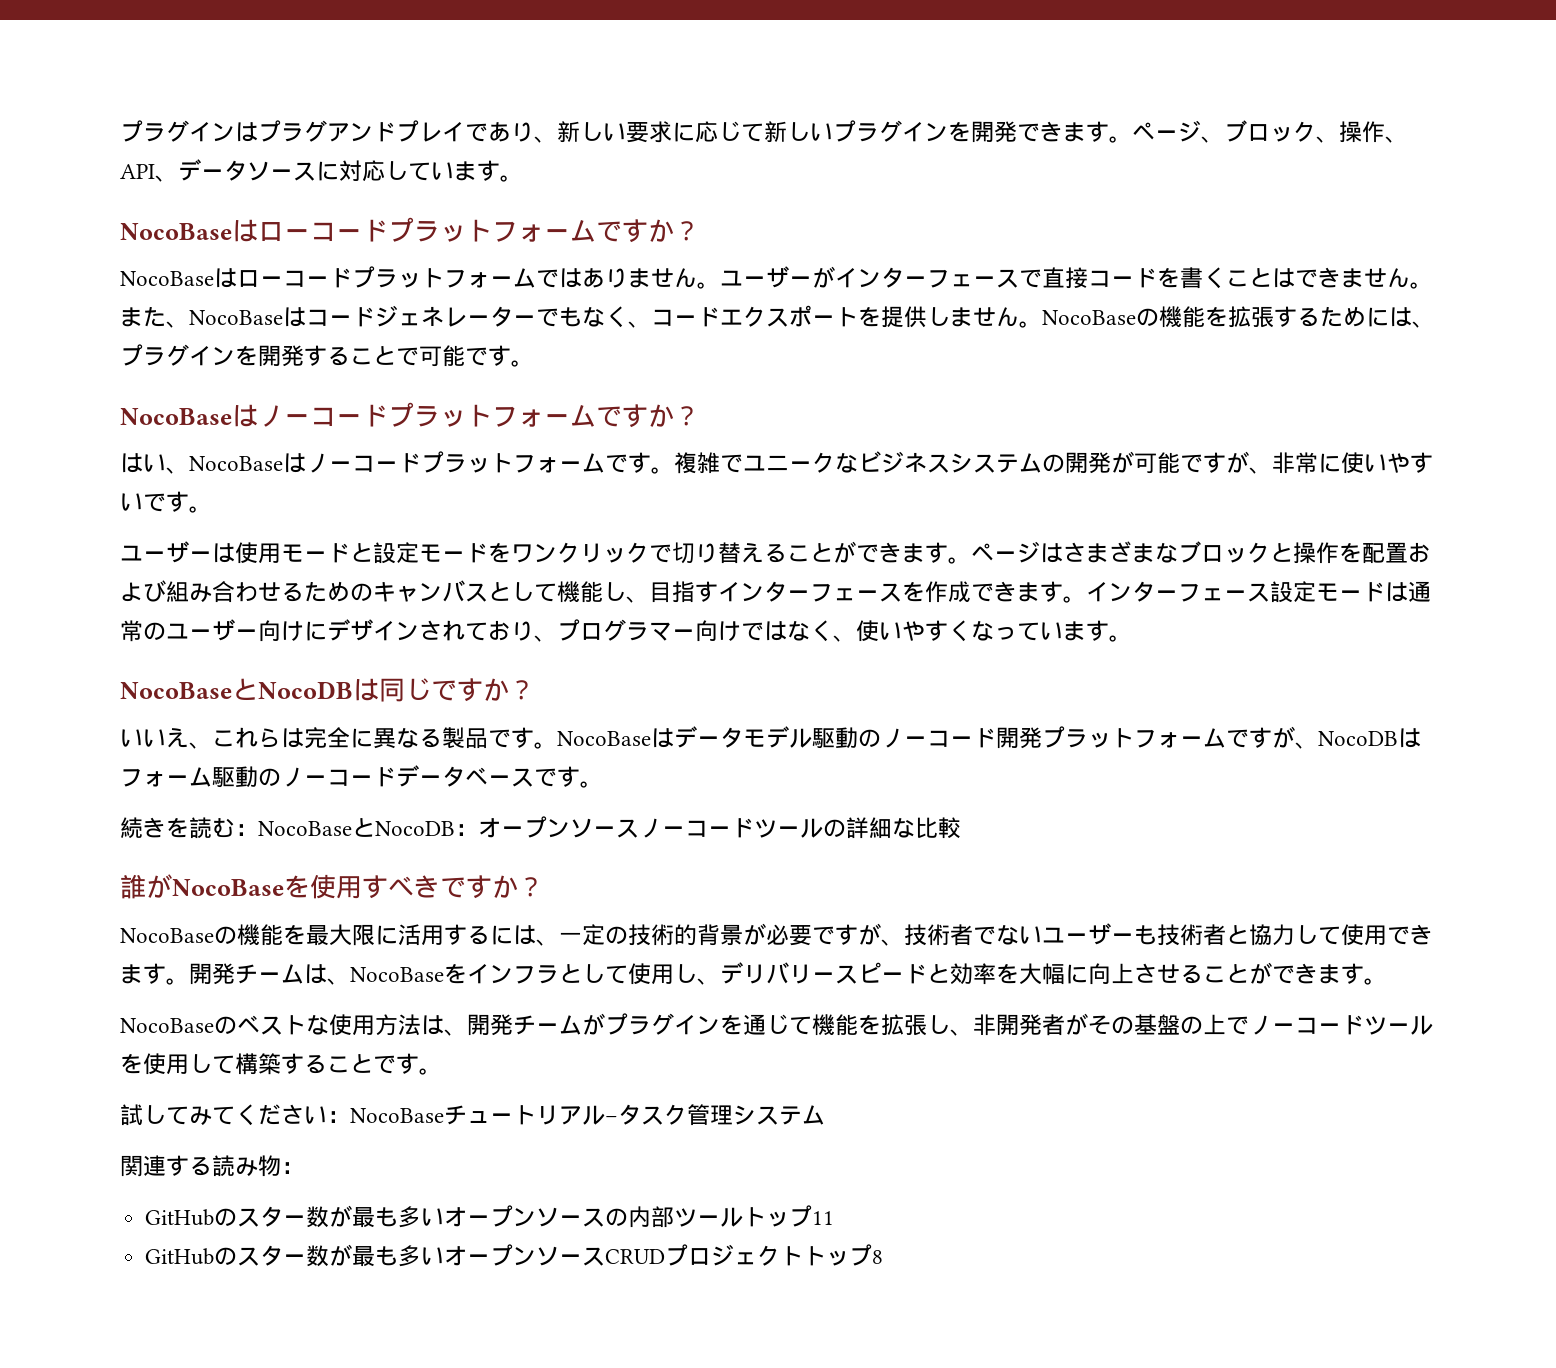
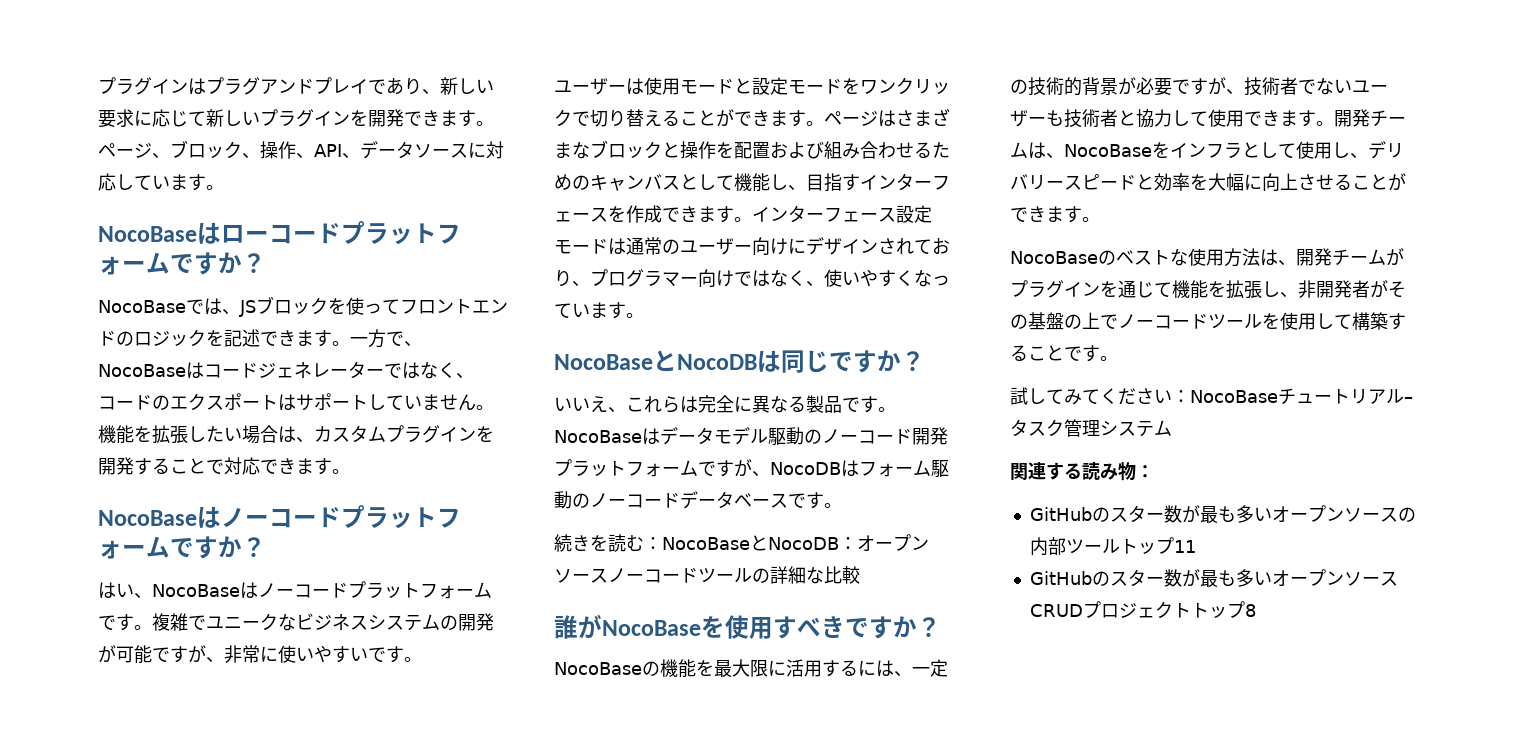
[214,266,1433,289] [120,306,166,327] はローコードプラットフォームではありません。ユーザーがインターフェースで直接コードを書くことはできません。また -> [186,296,508,317] [98,329,404,348] では、JSブロックを使ってフロントエンドのロジックを記述できます。一方で
[559,307,582,327] も -> [402,362,420,379] は
(720, 317) none -> [152,395,170,410] の
[858,306,1435,328] を提供しません。NocoBaseの機能を拡張するためには、 -> [278,393,494,411] [98,425,386,444] はサポートしていません。機能を拡張したい場合は、カスタム
[419,345,488,367] 可能で -> [224,457,314,475] 対応できま

